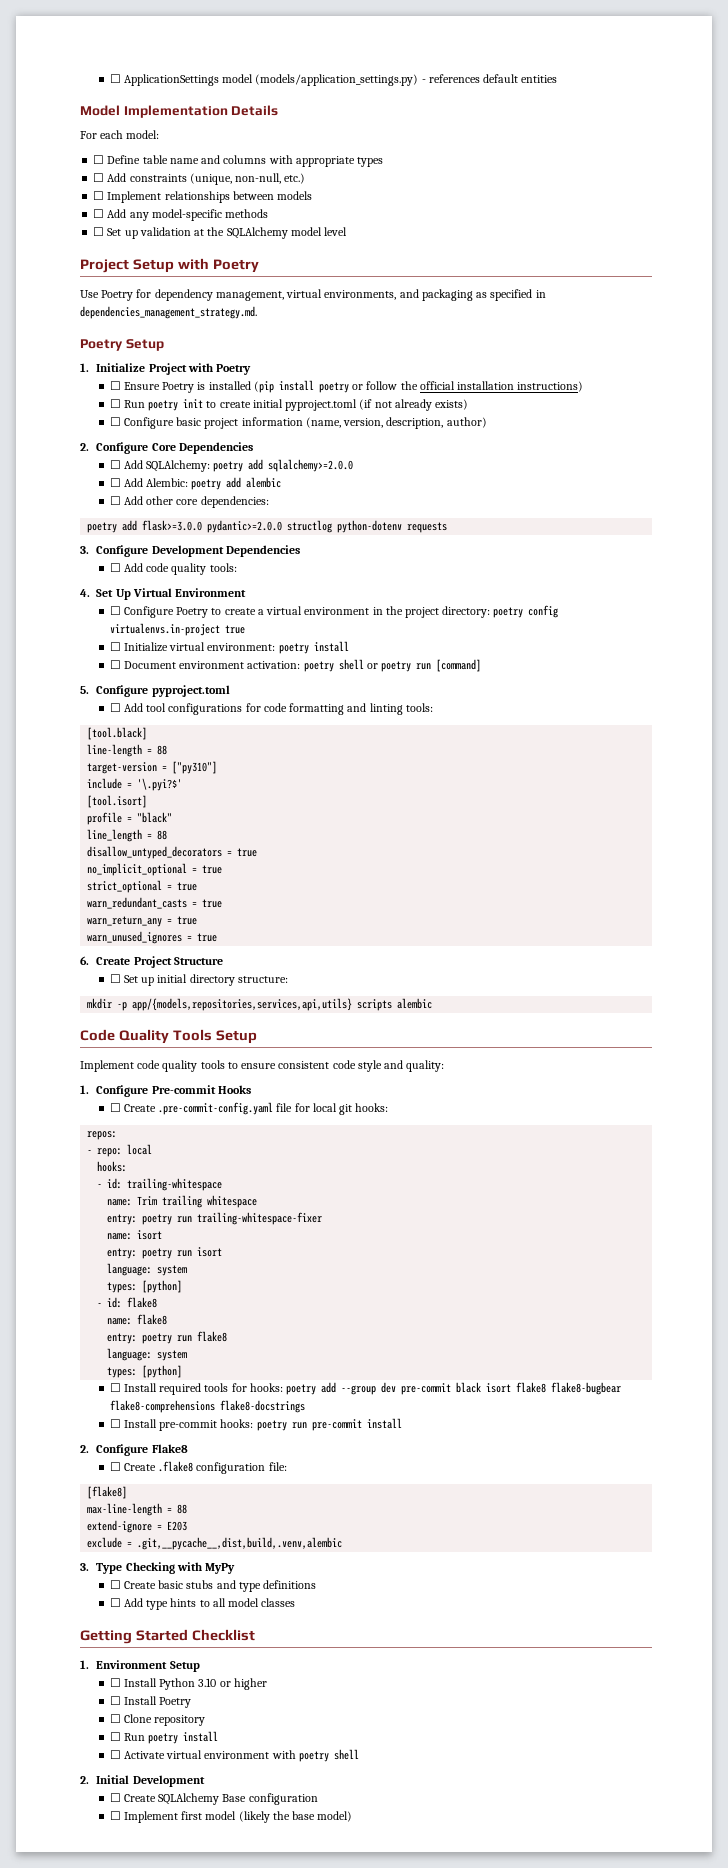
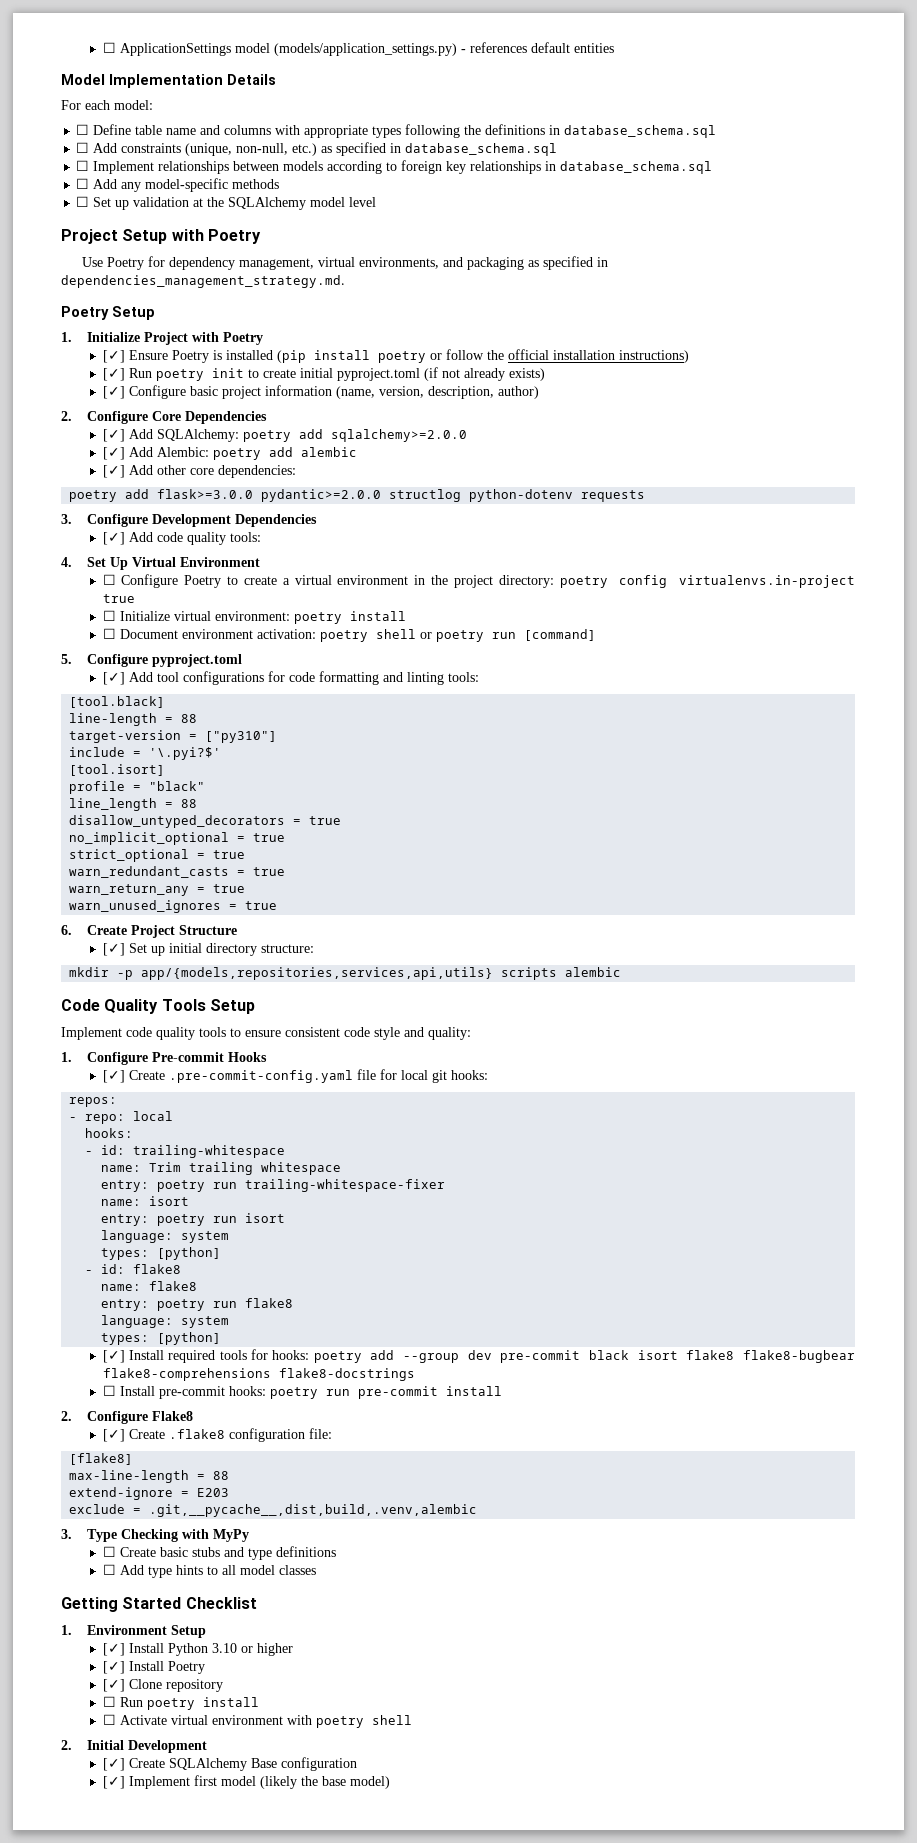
(384, 162) none -> [405,124,717,138] following the definitions in database_schema.sql
(306, 178) none -> [321,142,558,156] as specified in database_schema.sql
(313, 195) none -> [327,160,713,174] according to foreign key relationships in database_schema.sql
[109,381,121,390] ☐ -> [102,350,125,363] [✓]
[109,399,121,408] ☐ -> [102,368,125,381] [✓]
[109,417,121,426] ☐ -> [102,386,125,399] [✓]
[109,460,121,469] ☐ -> [102,429,125,442] [✓]
[109,478,121,487] ☐ -> [102,447,125,460] [✓]
[109,496,121,505] ☐ -> [102,465,125,478] [✓]
[109,563,121,572] ☐ -> [102,532,125,545] [✓]
[109,703,121,712] ☐ -> [102,672,125,685] [✓]
[109,974,121,983] ☐ -> [102,943,125,956] [✓]
[109,1103,121,1112] ☐ -> [102,1070,125,1083] [✓]
[109,1383,121,1392] ☐ -> [102,1350,125,1363] [✓]
[109,1462,121,1471] ☐ -> [102,1429,125,1442] [✓]
[109,1678,121,1687] ☐ -> [102,1643,125,1656] [✓]
[109,1696,121,1705] ☐ -> [102,1661,125,1674] [✓]
[109,1714,121,1723] ☐ -> [102,1679,125,1692] [✓]
[109,1793,121,1802] ☐ -> [102,1758,125,1771] [✓]
[109,1811,121,1820] ☐ -> [102,1776,125,1789] [✓]

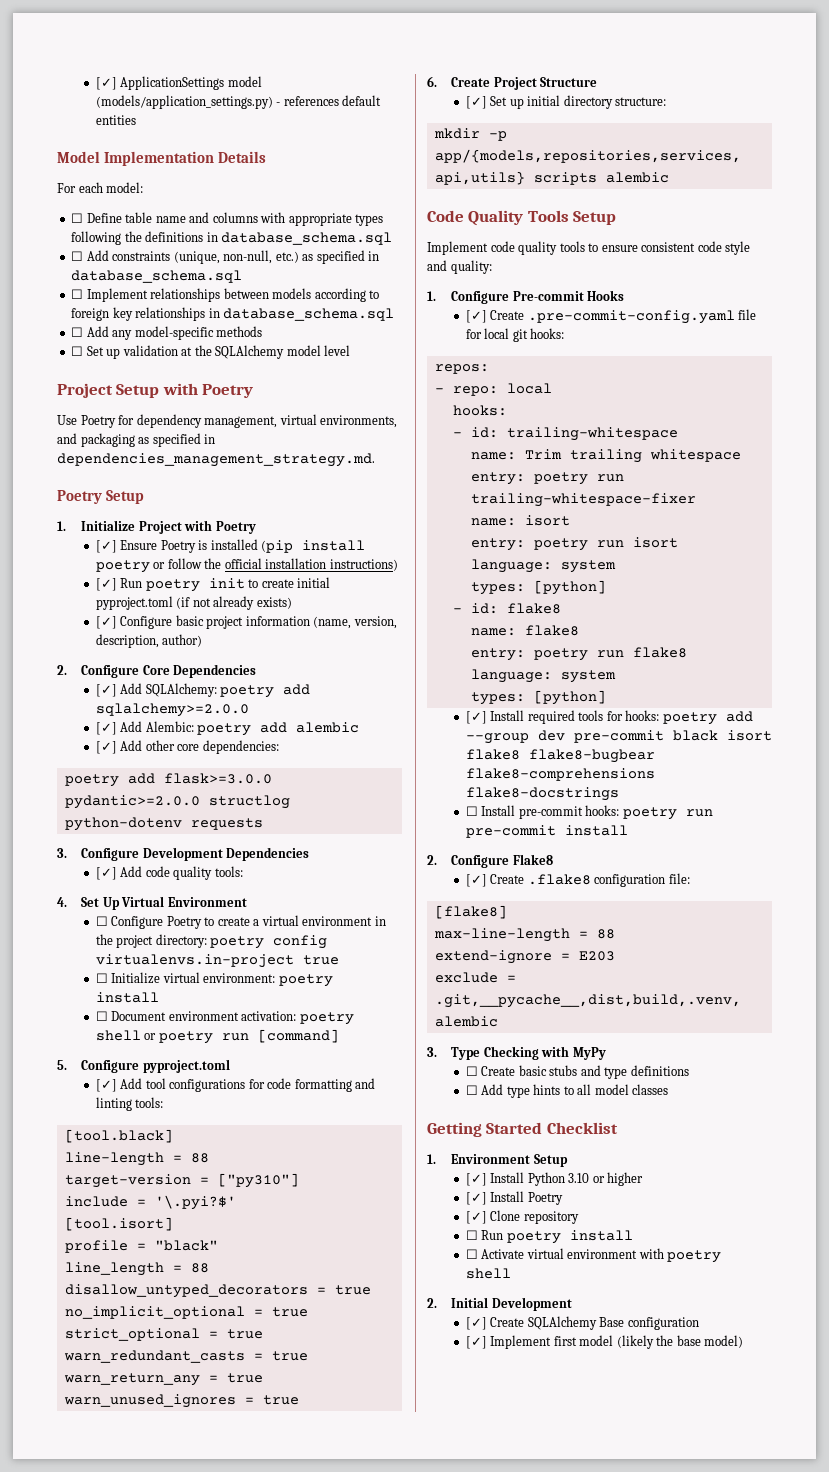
[102,42,116,53] ☐ -> [95,77,117,90] [✓]

